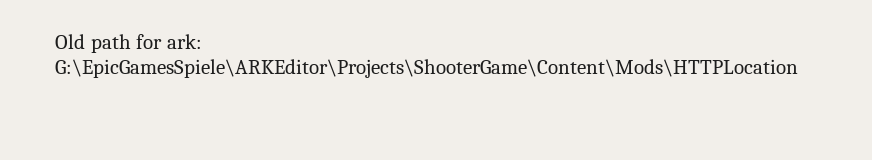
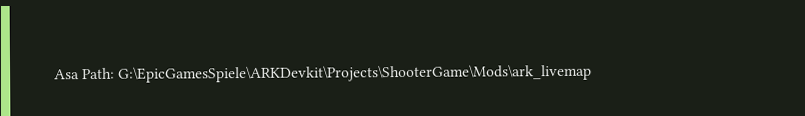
[55,34,202,53] [55,59,798,78] Old path for ark: G:\EpicGamesSpiele\ARKEditor\Projects\ShooterGame\Content\Mods\HTTPLocation -> [54,63,593,83] Asa Path: G:\EpicGamesSpiele\ARKDevkit\Projects\ShooterGame\Mods\ark_livemap

